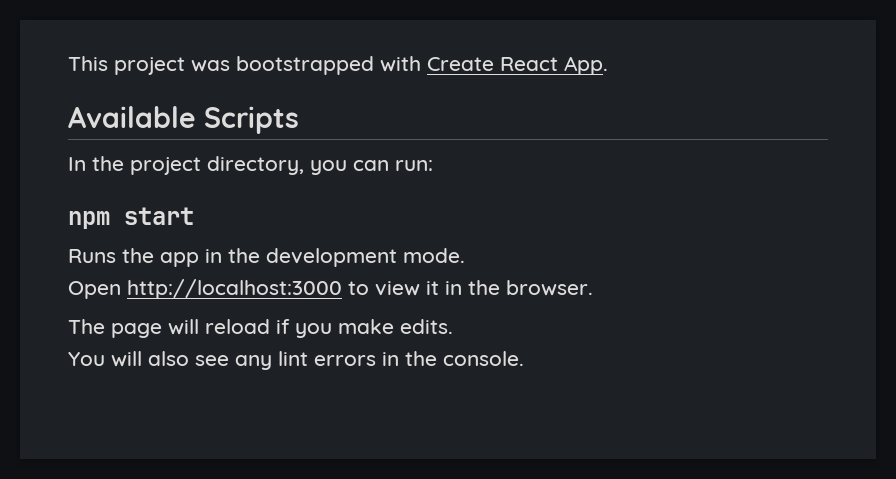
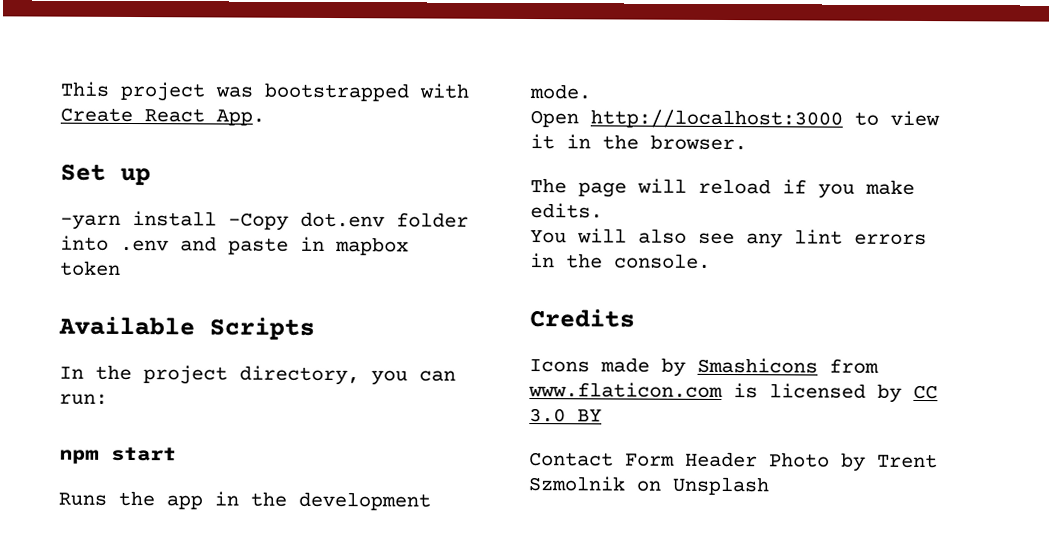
(608, 65) none -> [60,163,151,186] [60,211,469,231] [60,235,409,256] [60,260,121,276] // Set up // -yarn install -Copy dot.env folder into .env and paste in mapbox token
(524, 358) none -> [529,309,635,328] [529,357,879,377] [528,382,938,403] [529,408,602,423] [529,451,938,472] [528,476,770,496] // Credits // Icons made by Smashicons from www.flaticon.com is licensed by CC 3.0 BY // Contact Form Header Photo by Trent Szmolnik on Unsplash

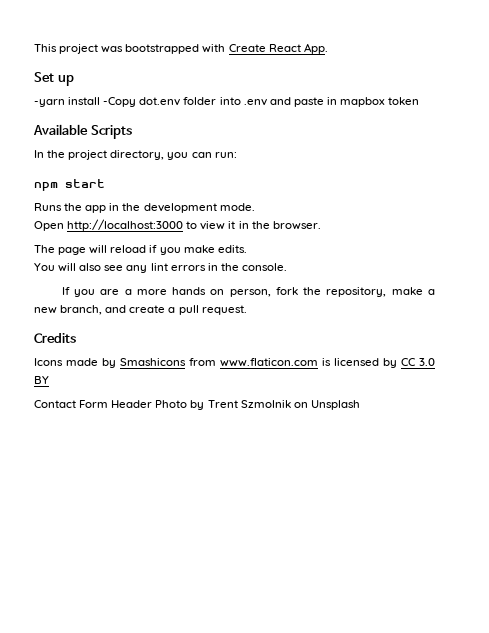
(711, 261) none -> [61,287,435,297] [34,305,247,315] // If you are a more hands on person, fork the repository, make a new branch, and create a pull request.

